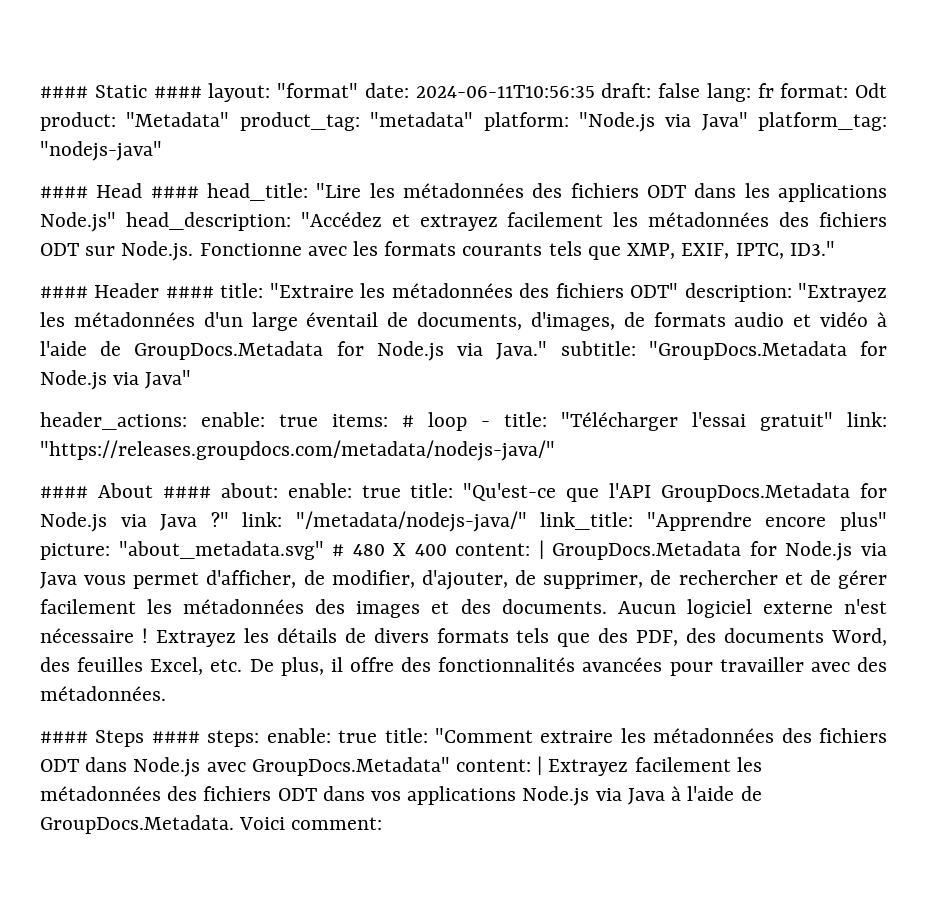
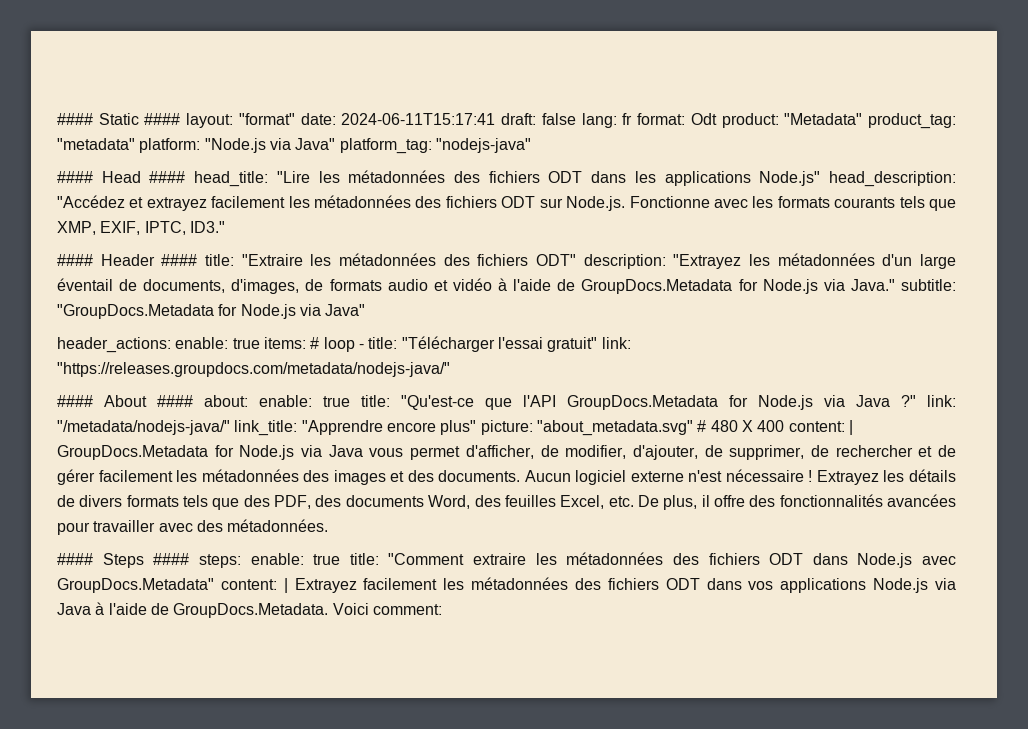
[415,85,595,98] 2024-06-11T10:56:35 -> [341,113,496,125] 2024-06-11T15:17:41

